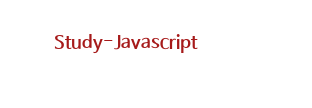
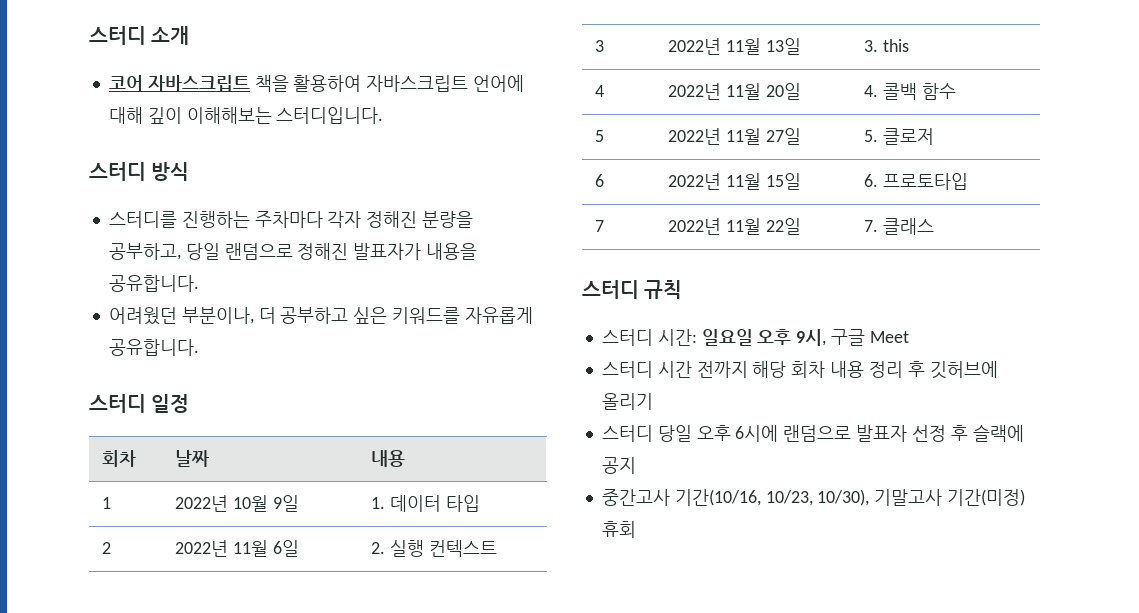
[54,34,198,54] Study-Javascript -> [89,26,190,45] [108,75,525,92] [108,107,384,124] [89,162,190,181] [108,211,474,228] [108,243,478,260] [108,275,199,292] [108,307,533,325] [108,339,199,356] [89,394,190,413] [102,450,137,467] [175,450,210,467] [371,450,406,467] [102,497,112,509] [175,495,300,512] [371,495,481,512] [102,542,112,554] [175,540,300,557] [371,540,498,557] [595,40,605,52] [668,38,802,55] [864,39,910,52] [595,85,605,97] [668,83,802,100] [864,83,957,100] [595,130,605,142] [668,128,802,145] [864,128,935,145] [595,174,605,187] [668,173,802,190] [864,173,969,190] [595,220,605,232] [668,218,802,235] [864,218,935,235] [582,280,683,299] [601,329,909,346] [601,361,998,379] [601,393,653,410] [601,424,1024,442] [601,457,636,474] [601,489,1026,506] [601,521,636,538] 스터디 소개 // 코어 자바스크립트 책을 활용하여 자바스크립트 언어에 대해 깊이 이해해보는 스터디입니다. // 스터디 방식 // 스터디를 진행하는 주차마다 각자 정해진 분량을 공부하고, 당일 랜덤으로 정해진 발표자가 내용을 공유합니다. // 어려웠던 부분이나, 더 공부하고 싶은 키워드를 자유롭게 공유합니다. // 스터디 일정 // 회차 | 날짜 | 내용 // 1 | 2022년 10월 9일 | 1. 데이터 타입 // 2 | 2022년 11월 6일 | 2. 실행 컨텍스트 // 3 | 2022년 11월 13일 | 3. this // 4 | 2022년 11월 20일 | 4. 콜백 함수 // 5 | 2022년 11월 27일 | 5. 클로저 // 6 | 2022년 11월 15일 | 6. 프로토타입 // 7 | 2022년 11월 22일 | 7. 클래스 // 스터디 규칙 // 스터디 시간: 일요일 오후 9시, 구글 Meet // 스터디 시간 전까지 해당 회차 내용 정리 후 깃허브에 올리기 // 스터디 당일 오후 6시에 랜덤으로 발표자 선정 후 슬랙에 공지 // 중간고사 기간(10/16, 10/23, 10/30), 기말고사 기간(미정) 휴회

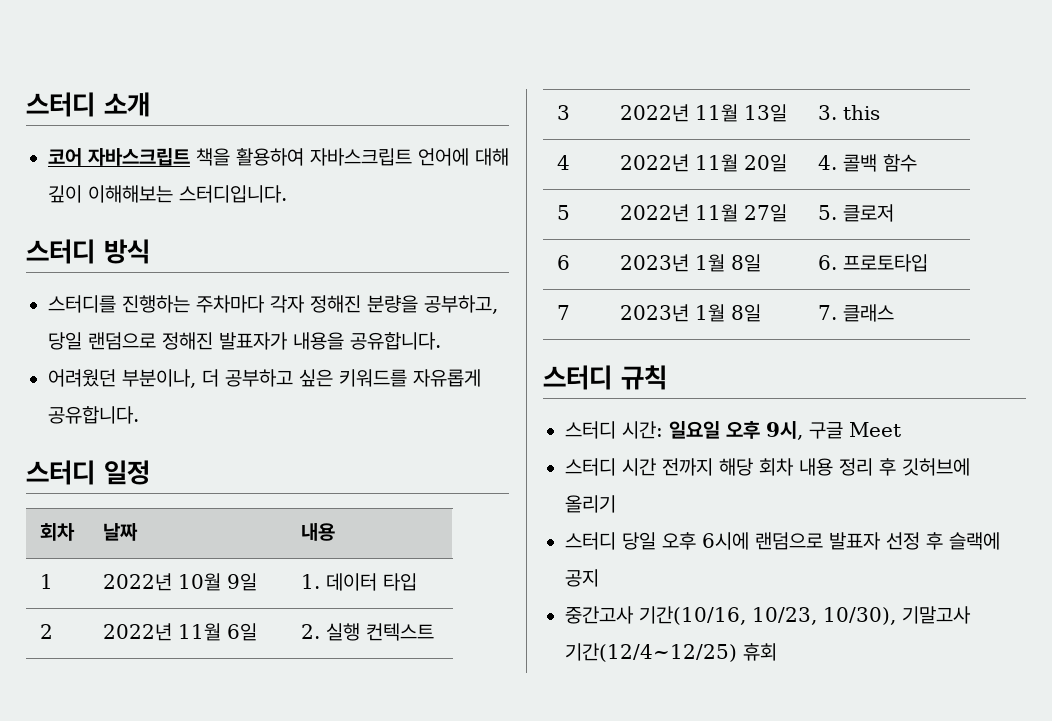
[668,173,802,190] 2022년 11월 15일 -> [620,254,762,272] 2023년 1월 8일
[668,218,802,235] 2022년 11월 22일 -> [620,304,762,322] 2023년 1월 8일
[947,489,1026,506] 기간(미정) -> [565,643,737,662] 기간(12/4~12/25)

